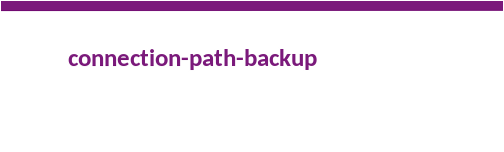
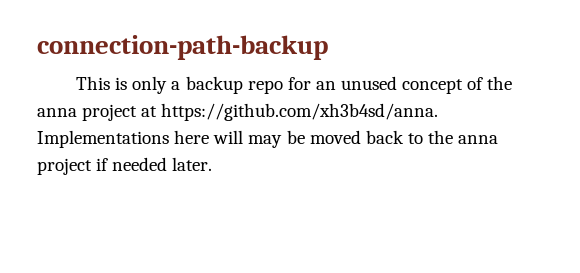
(317, 59) none -> [76,76,513,94] [37,103,439,121] [37,130,499,148] [37,157,213,175] // This is only a backup repo for an unused concept of the anna project at https://github.com/xh3b4sd/anna. Implementations here will may be moved back to the anna project if needed later.

